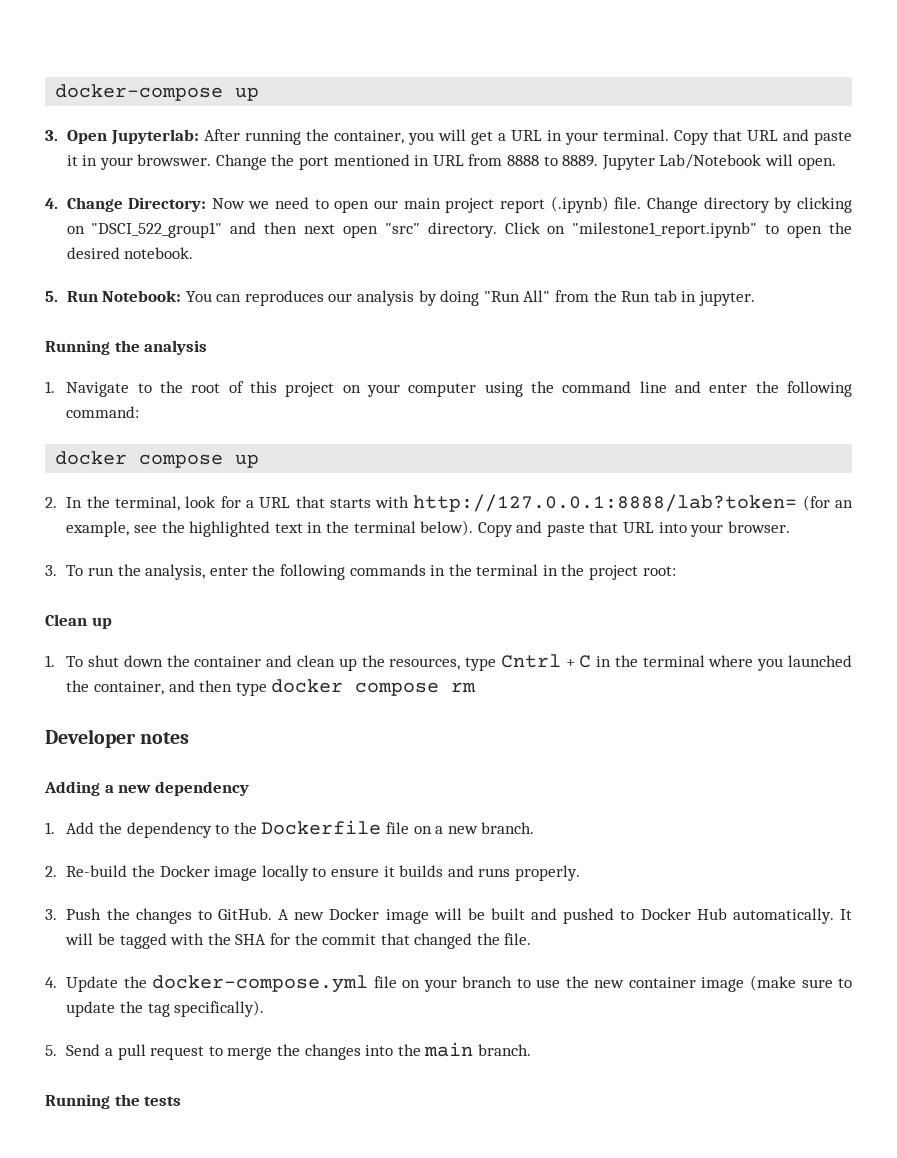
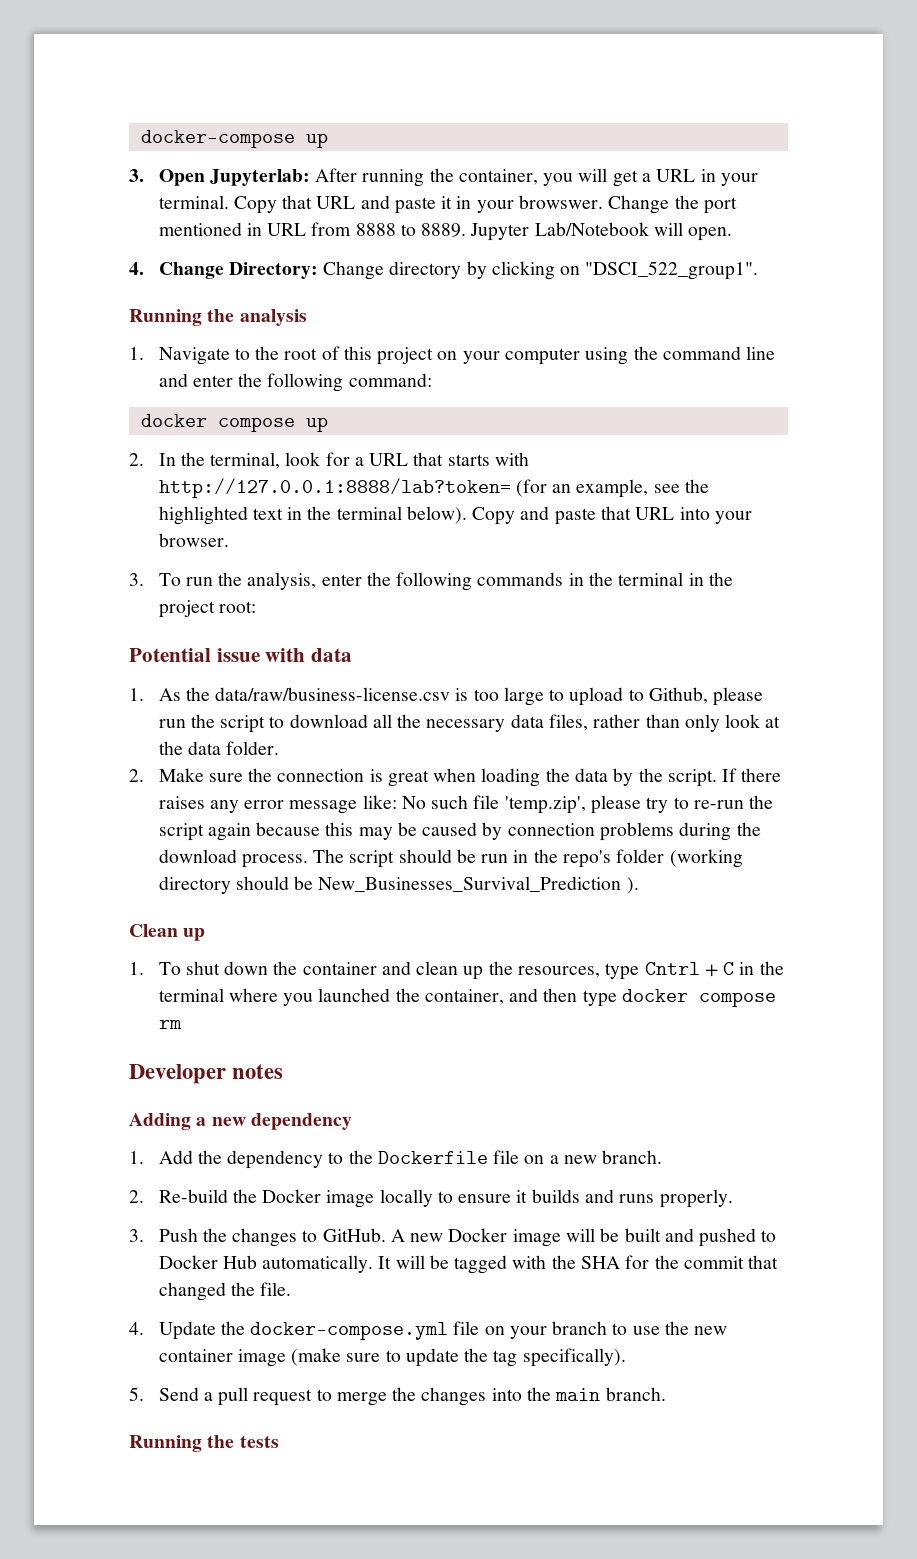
[211,196,642,213] Now we need to open our main project report (.ipynb) file. -> (318, 270) none
[91,222,852,238] [66,247,194,259] [45,290,755,306] "DSCI_522_group1" and then next open "src" directory. Click on "milestone1_report.ipynb" to open the desired notebook. // 5. Run Notebook: You can reproduces our analysis by doing "Run All" from the Run tab in jupyter. -> [585,261,759,280] "DSCI_522_group1".
(676, 571) none -> [129,648,353,662] [129,687,764,706] [158,714,781,733] [158,741,280,755] [129,768,782,787] [158,795,774,814] [158,822,761,841] [158,849,743,868] [158,876,639,894] // Potential issue with data // 1. As the data/raw/business-license.csv is too large to upload to Github, please run the script to download all the necessary data files, rather than only look at the data folder. // 2. Make sure the connection is great when loading the data by the script. If there raises any error message like: No such file 'temp.zip', please try to re-run the script again because this may be caused by connection problems during the download process. The script should be run in the repo's folder (working directory should be New_Businesses_Survival_Prediction ).

